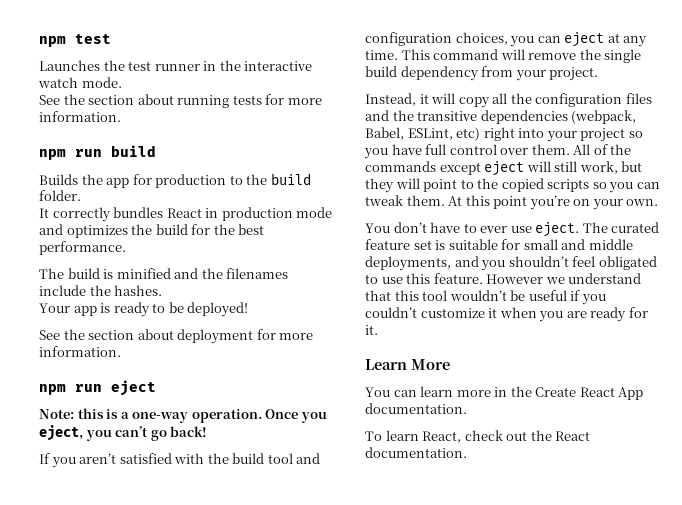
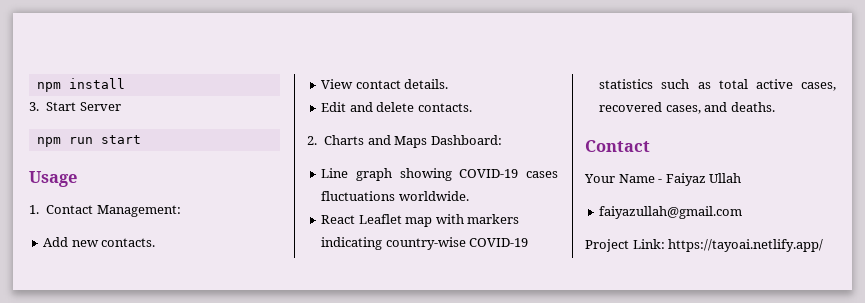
[39,34,111,47] [39,60,313,71] [38,77,122,88] [39,94,322,108] [39,111,121,122] [39,145,156,160] [39,173,311,188] [39,190,81,201] [39,207,333,222] [39,224,265,238] [39,241,126,255] [39,268,289,279] [39,285,163,296] [39,302,249,317] [39,329,314,344] [39,346,121,357] [39,380,156,396] [39,408,327,423] [39,425,208,441] [39,453,321,468] [365,32,648,47] [365,49,642,63] [365,66,599,81] [365,93,652,108] [365,110,637,124] [365,127,643,142] [364,144,632,159] [365,161,643,176] [365,178,660,193] [365,195,659,210] [365,222,660,237] [365,239,633,250] [365,256,657,271] [365,273,642,284] [365,290,606,305] [365,307,648,322] [365,325,378,335] [365,359,450,370] [365,386,644,400] [365,403,467,414] [365,430,591,443] [365,447,467,458] npm test // Launches the test runner in the interactive watch mode. // See the section about running tests for more information. // npm run build // Builds the app for production to the build folder. // It correctly bundles React in production mode and optimizes the build for the best performance. // The build is minified and the filenames include the hashes. // Your app is ready to be deployed! // See the section about deployment for more information. // npm run eject // Note: this is a one-way operation. Once you eject, you can’t go back! // If you aren’t satisfied with the build tool and configuration choices, you can eject at any time. This command will remove the single build dependency from your project. // Instead, it will copy all the configuration files and the transitive dependencies (webpack, Babel, ESLint, etc) right into your project so you have full control over them. All of the commands except eject will still work, but they will point to the copied scripts so you can tweak them. At this point you’re on your own. // You don’t have to ever use eject. The curated feature set is suitable for small and middle deployments, and you shouldn’t feel obligated to use this feature. However we understand that this tool wouldn’t be useful if you couldn’t customize it when you are ready for it. // Learn More // You can learn more in the Create React App documentation. // To learn React, check out the React documentation. -> [36,78,125,92] [29,102,121,111] [36,135,141,147] [29,171,77,187] [29,205,181,217] [43,237,156,247] [321,79,449,89] [321,102,472,112] [307,135,502,148] [321,168,558,181] [321,191,469,201] [321,214,520,227] [321,237,529,250] [599,79,836,91] [599,102,775,114] [585,140,650,152] [584,173,742,186] [599,206,743,219] [585,239,824,252] npm install // 3. Start Server // npm run start // Usage // 1. Contact Management: // Add new contacts. // View contact details. // Edit and delete contacts. // 2. Charts and Maps Dashboard: // Line graph showing COVID-19 cases fluctuations worldwide. // React Leaflet map with markers indicating country-wise COVID-19 statistics such as total active cases, recovered cases, and deaths. // Contact // Your Name - Faiyaz Ullah // faiyazullah@gmail.com // Project Link: https://tayoai.netlify.app/

